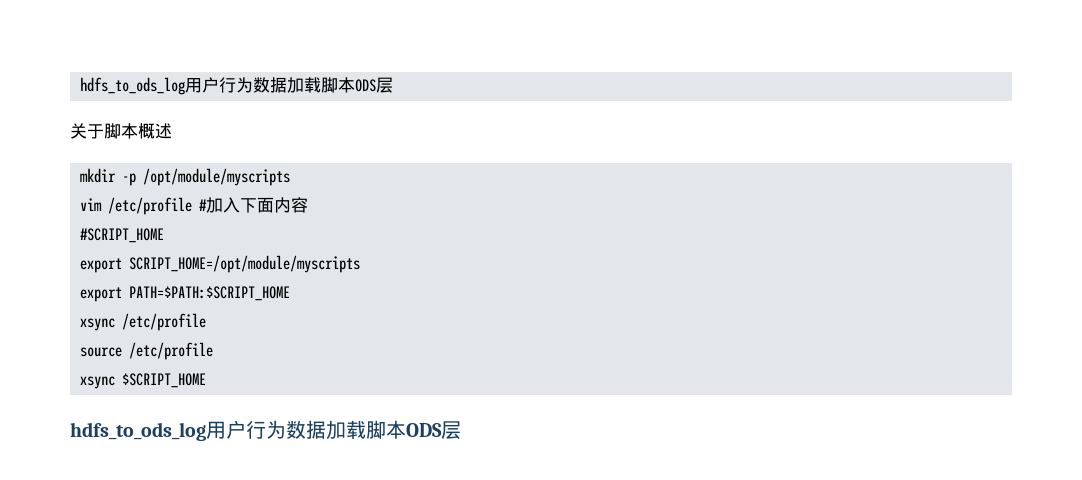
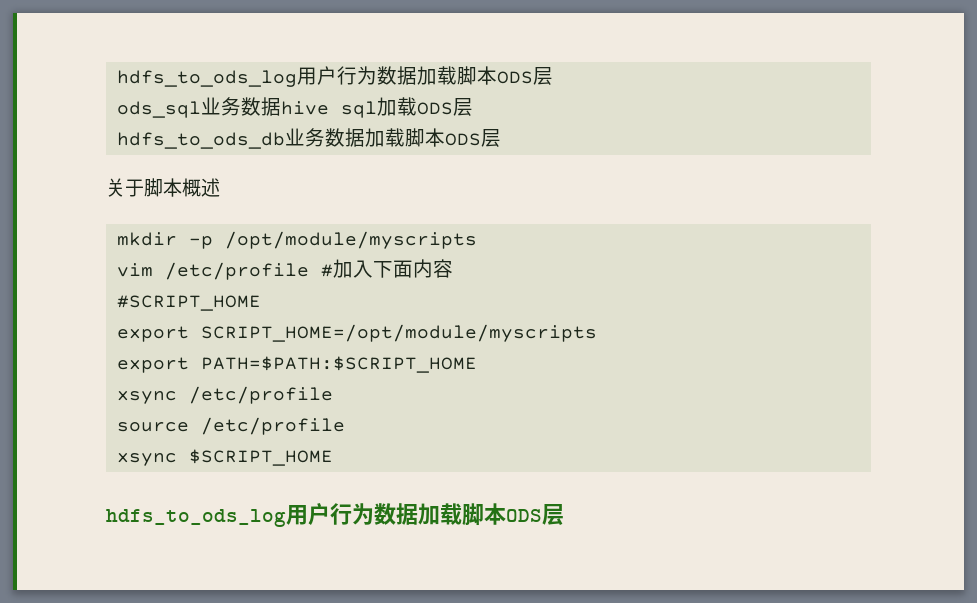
[80,77,394,95] hdfs_to_ods_log用户行为数据加载脚本ODS层 -> [117,66,554,87] [117,97,474,118] [117,128,502,149] hdfs_to_ods_log用户行为数据加载脚本ODS层 // ods_sql业务数据hive sql加载ODS层 // hdfs_to_ods_db业务数据加载脚本ODS层

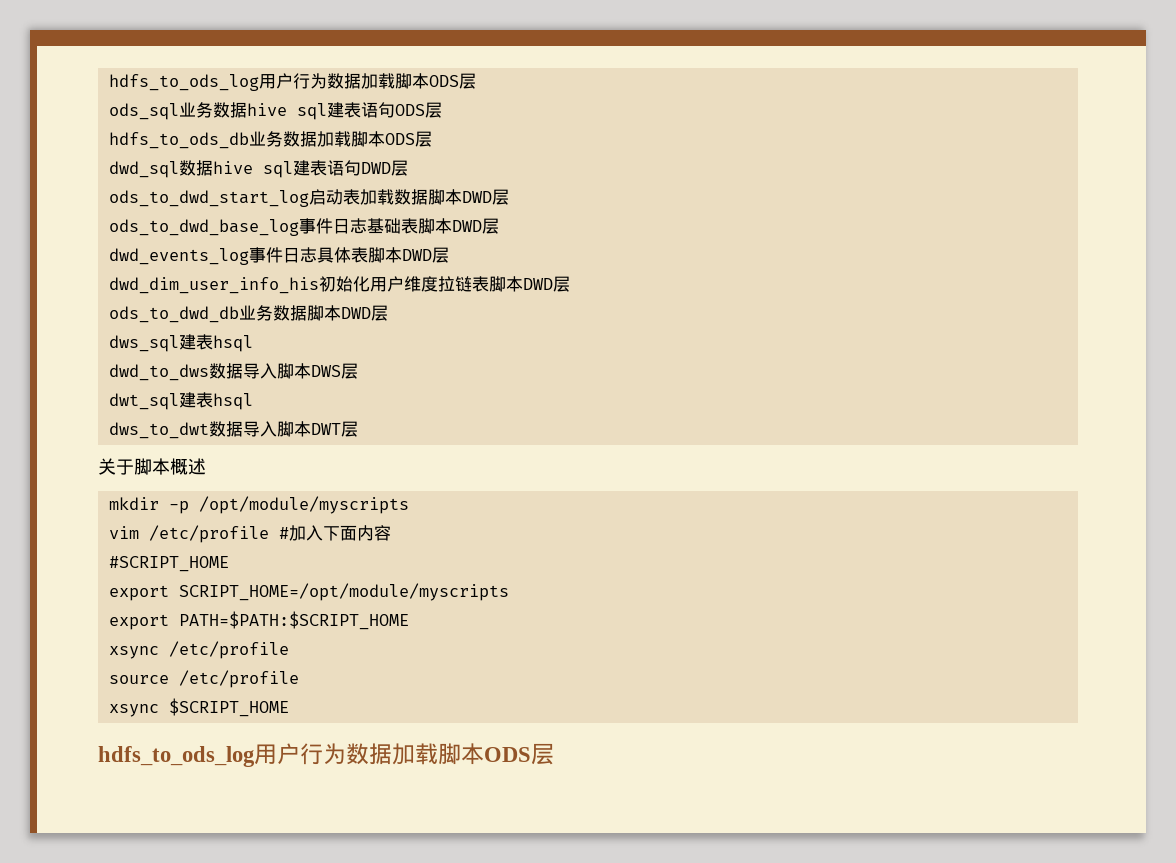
[377,97,418,116] 加载 -> [326,102,395,118] 建表语句
(502, 138) none -> [108,160,408,178] [108,189,509,207] [108,218,499,236] [108,247,449,265] [108,276,570,294] [108,305,388,323] [108,334,253,352] [108,363,358,381] [108,392,253,410] [108,421,358,439] // dwd_sql数据hive sql建表语句DWD层 // ods_to_dwd_start_log启动表加载数据脚本DWD层 // ods_to_dwd_base_log事件日志基础表脚本DWD层 // dwd_events_log事件日志具体表脚本DWD层 // dwd_dim_user_info_his初始化用户维度拉链表脚本DWD层 // ods_to_dwd_db业务数据脚本DWD层 // dws_sql建表hsql // dwd_to_dws数据导入脚本DWS层 // dwt_sql建表hsql // dws_to_dwt数据导入脚本DWT层

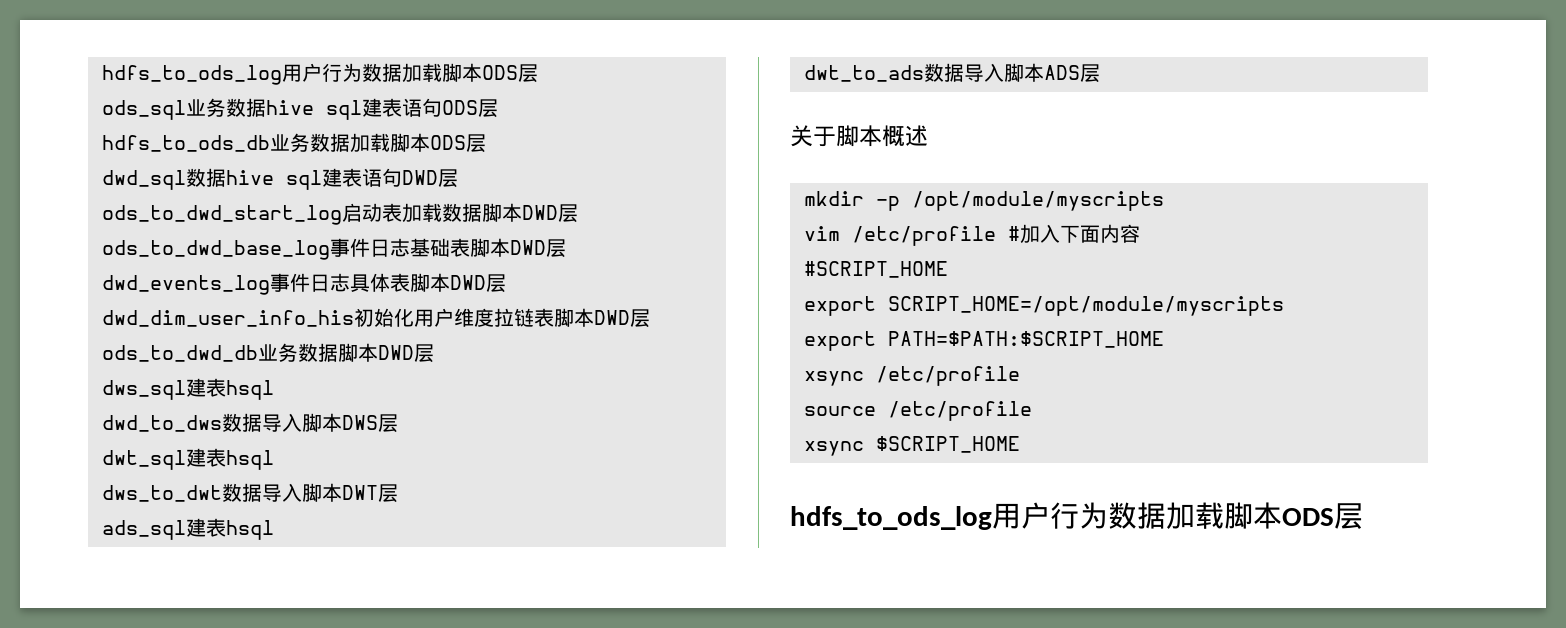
(358, 429) none -> [101,518,274,540] [803,63,1100,83] // ads_sql建表hsql // dwt_to_ads数据导入脚本ADS层

